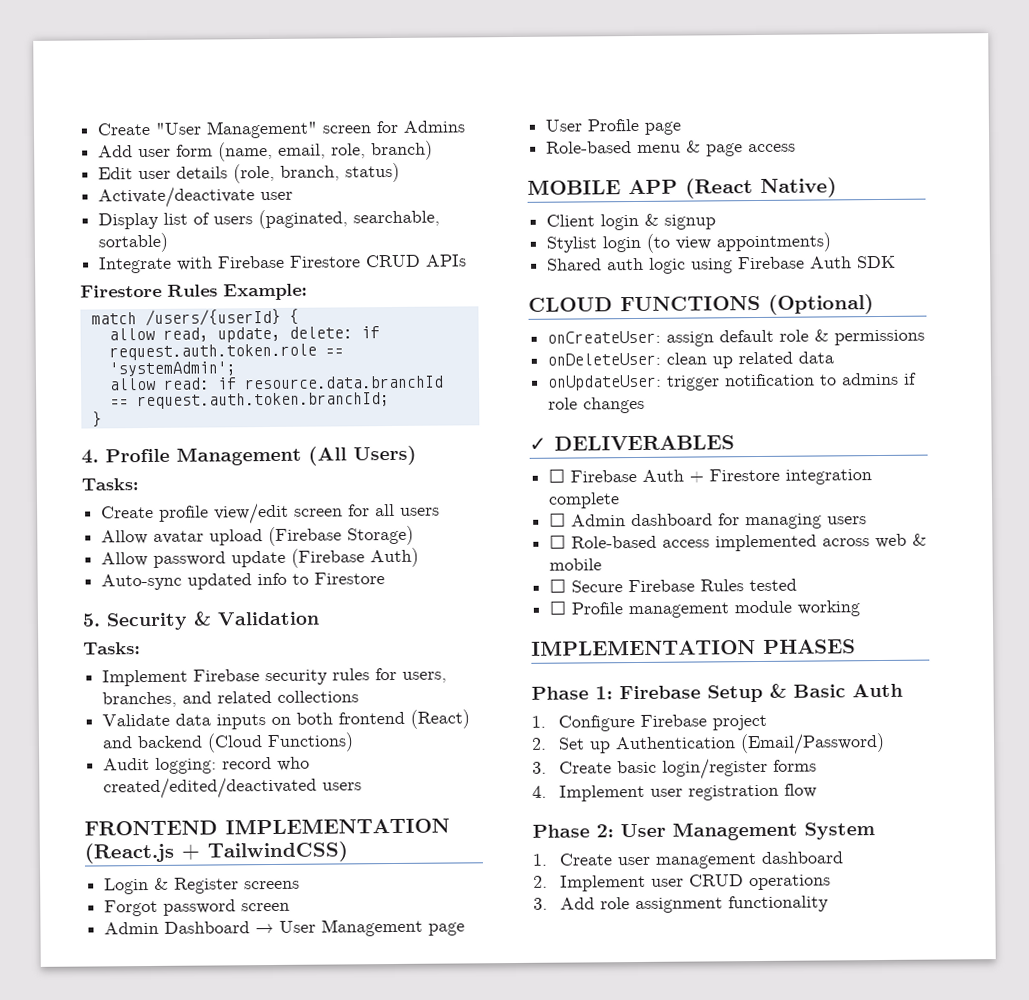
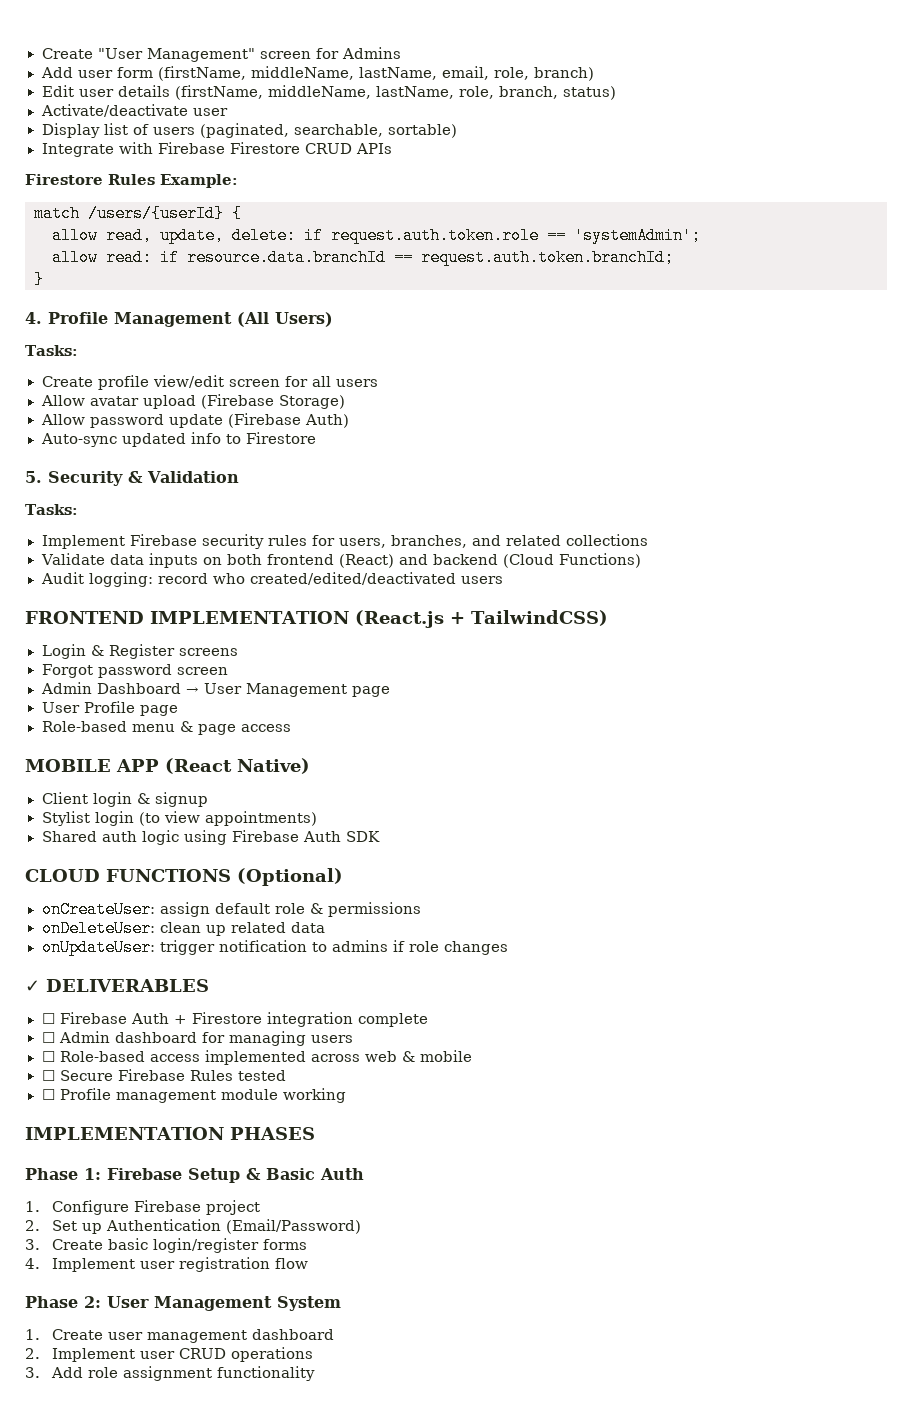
[218,141,274,162] (name, -> [157,66,437,81] (firstName, middleName, lastName,
[233,163,276,184] (role, -> [174,85,494,100] (firstName, middleName, lastName, role,

